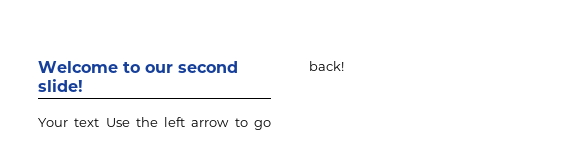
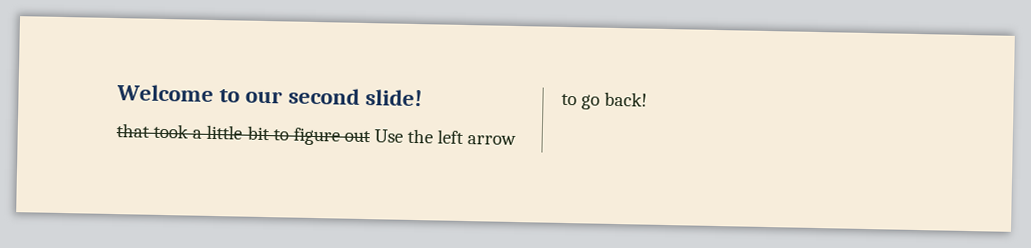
[38,118,100,127] Your text -> [116,123,371,146] that took a little bit to figure out

